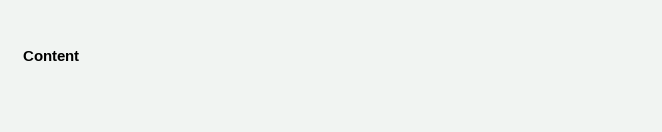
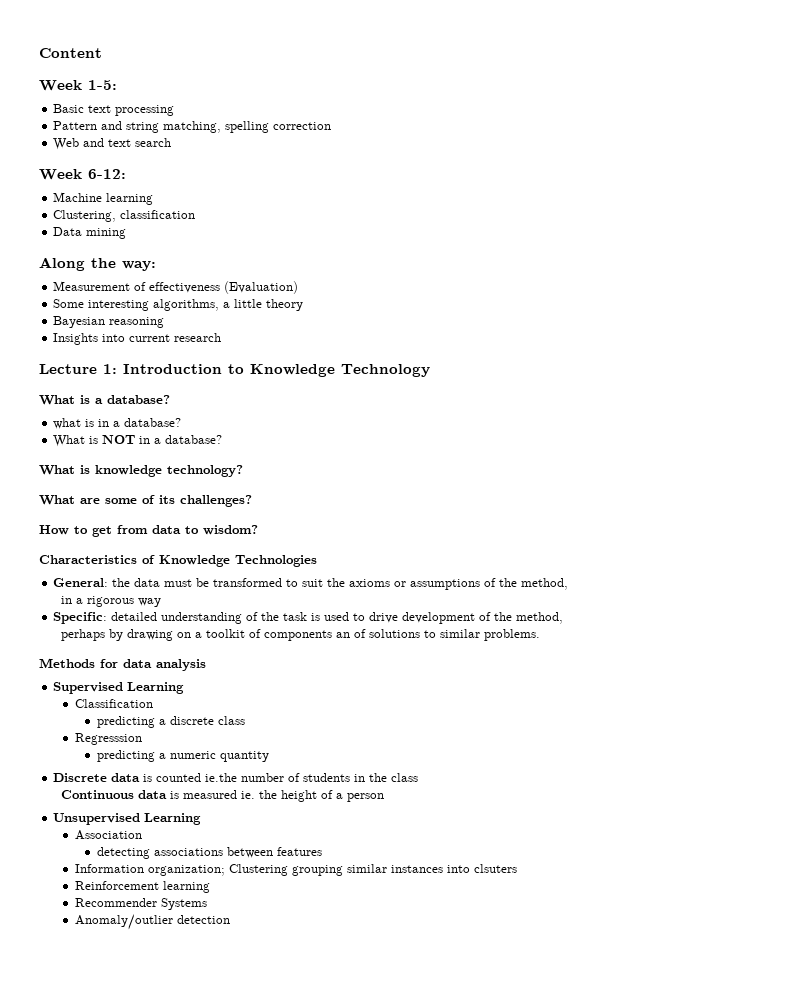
(79, 56) none -> [39,80,117,91] [53,104,175,116] [53,121,332,133] [53,138,172,150] [39,169,126,180] [53,192,154,205] [53,210,196,222] [53,227,127,239] [39,257,156,271] [53,281,299,294] [53,299,304,311] [53,316,165,328] [53,333,222,345] [39,364,430,377] [39,395,170,405] [53,418,182,429] [53,435,223,447] [39,465,243,477] [39,495,252,507] [39,525,258,537] [39,555,317,567] [53,578,569,590] [60,596,161,607] [53,612,564,624] [60,629,540,641] [39,658,206,671] [53,682,185,694] [75,699,154,708] [96,716,245,728] [75,733,143,745] [96,750,269,762] [53,773,419,782] [60,790,384,802] [53,813,202,825] [75,830,143,840] [96,847,322,859] [75,864,518,876] [75,881,211,893] [75,898,208,910] [75,914,231,930] // Week 1-5: // Basic text processing // Pattern and string matching, spelling correction // Web and text search // Week 6-12: // Machine learning // Clustering, classification // Data mining // Along the way: // Measurement of effectiveness (Evaluation) // Some interesting algorithms, a little theory // Bayesian reasoning // Insights into current research // Lecture 1: Introduction to Knowledge Technology // What is a database? // what is in a database? // What is NOT in a database? // What is knowledge technology? // What are some of its challenges? // How to get from data to wisdom? // Characteristics of Knowledge Technologies // General: the data must be transformed to suit the axioms or assumptions of the method, // in a rigorous way // Specific: detailed understanding of the task is used to drive development of the method, // perhaps by drawing on a toolkit of components an of solutions to similar problems. // Methods for data analysis // Supervised Learning // Classification // predicting a discrete class // Regresssion // predicting a numeric quantity // Discrete data is counted ie.the number of students in the class // Continuous data is measured ie. the height of a person // Unsupervised Learning // Association // detecting associations between features // Information organization; Clustering grouping similar instances into clsuters // Reinforcement learning // Recommender Systems // Anomaly/outlier detection

